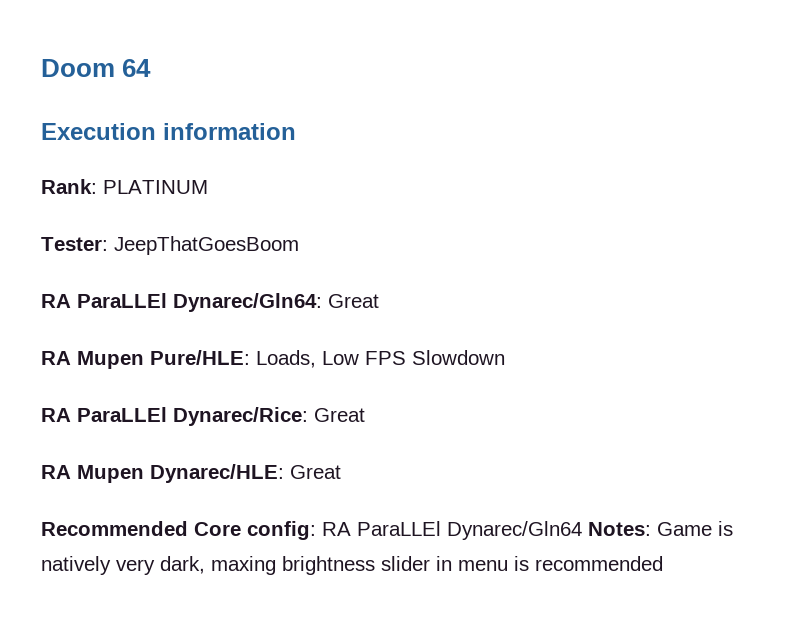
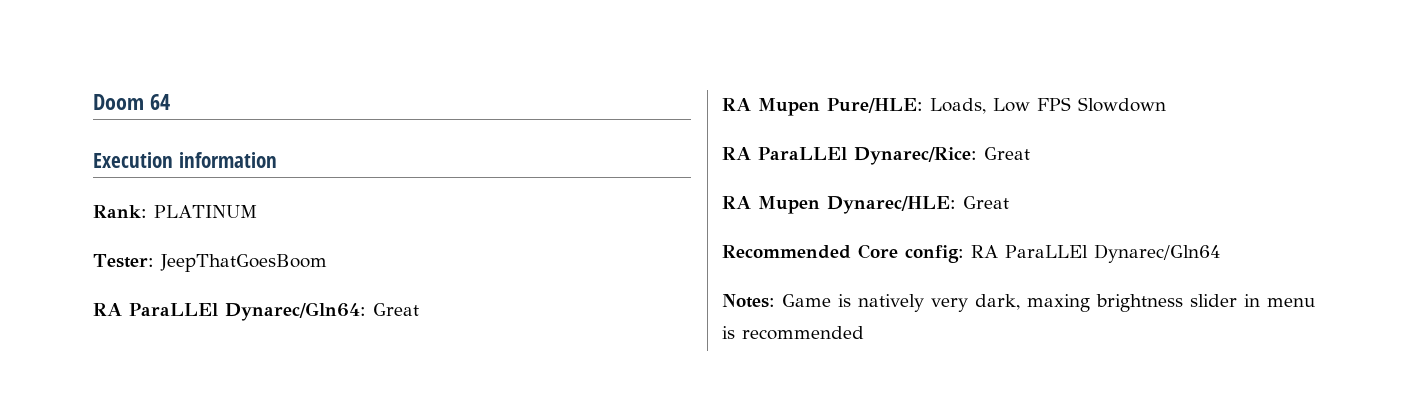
(582, 530) none -> (1220, 253) //

